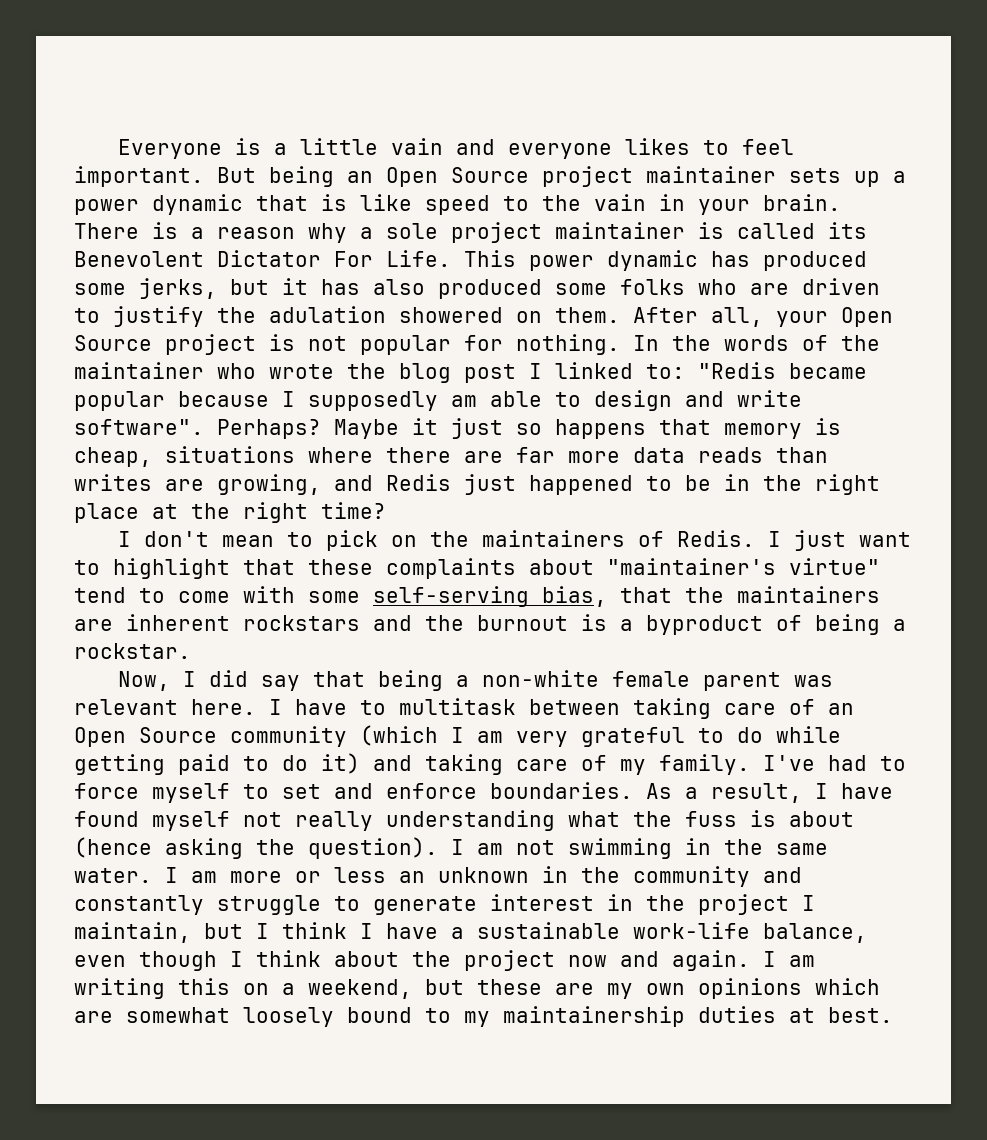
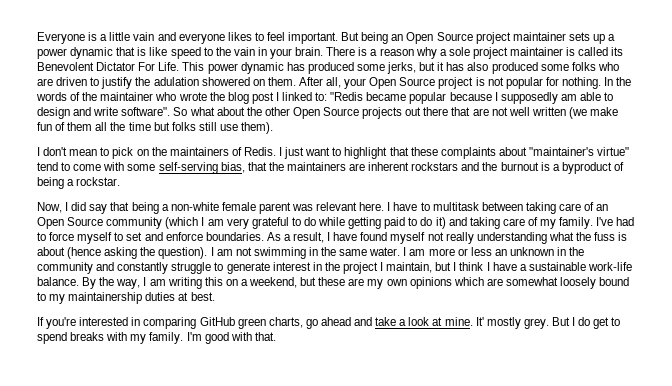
[217,418,841,439] [74,446,828,467] [74,474,880,495] [74,502,386,523] Perhaps? Maybe it just so happens that memory is cheap, situations where there are far more data reads than writes are growing, and Redis just happened to be in the right place at the right time? -> [173,107,619,119] [37,122,274,134] So what about the other Open Source projects out there that are not well written (we make fun of them all the time but folks still use them).
[763,923,867,943] [74,950,750,971] balance, even though I think about the project now and again. -> [37,277,141,289] balance. By the way,
(893, 1015) none -> [37,317,621,329] [37,332,276,344] // If you're interested in comparing GitHub green charts, go ahead and take a look at mine. It' mostly grey. But I do get to spend breaks with my family. I'm good with that.

